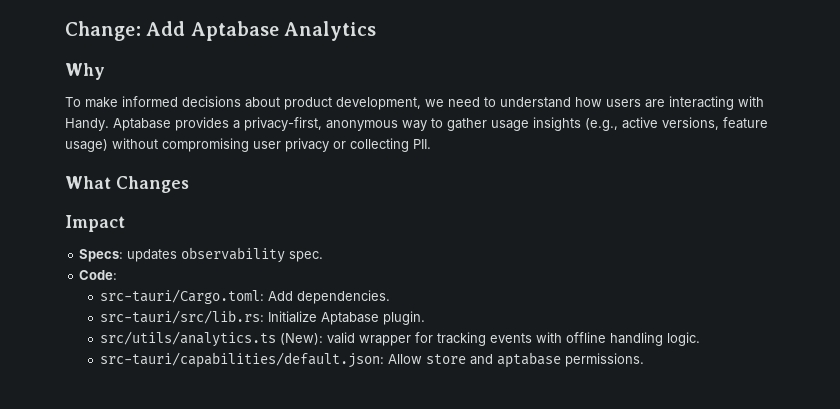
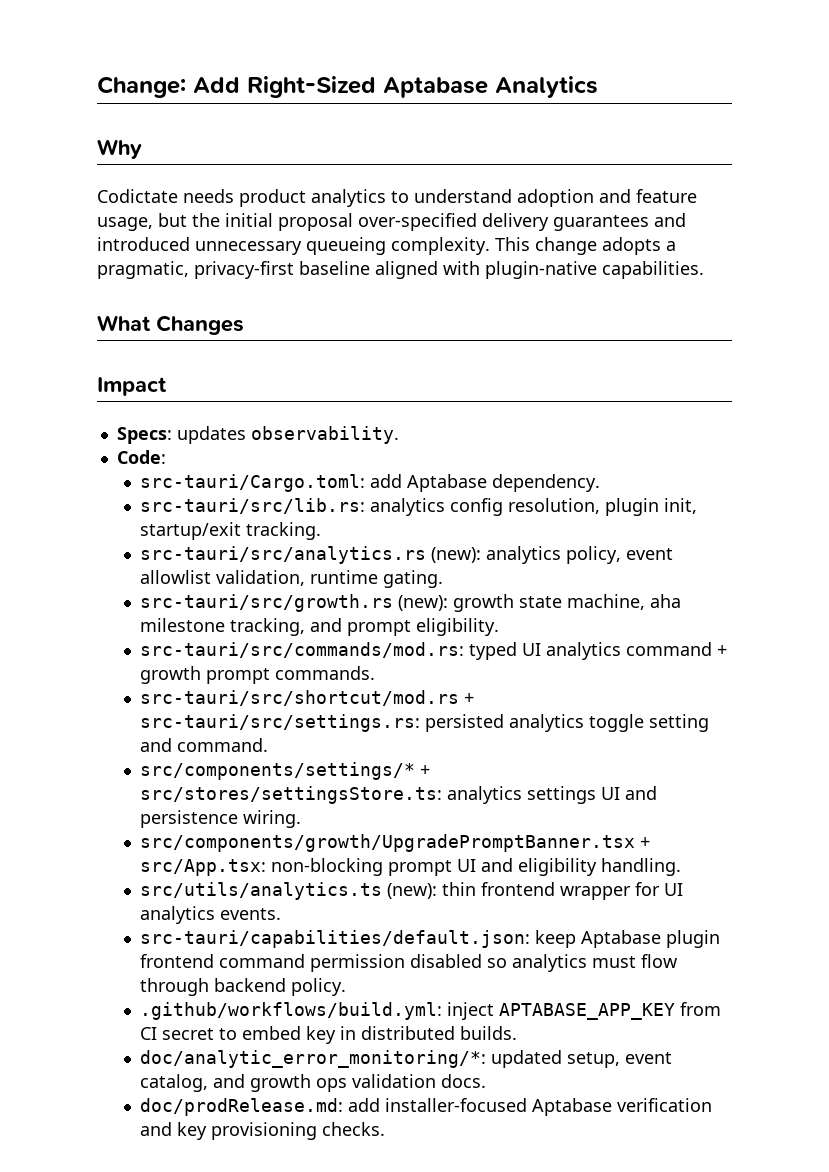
(186, 28) none -> [247,76,376,98] Right-Sized
[65,96,764,110] [65,117,768,131] [65,138,431,152] To make informed decisions about product development, we need to understand how users are interacting with Handy. Aptabase provides a privacy-first, anonymous way to gather usage insights (e.g., active versions, feature usage) without compromising user privacy or collecting PII. -> [97,189,697,207] [97,213,686,231] [97,237,676,255] [97,261,704,279] Codictate needs product analytics to understand adoption and feature usage, but the initial proposal over-specified delivery guarantees and introduced unnecessary queueing complexity. This change adopts a pragmatic, privacy-first baseline aligned with plugin-native capabilities.
[181,247,324,263] observability spec. -> [250,426,399,444] observability.
[267,290,390,304] [99,310,425,325] [99,331,700,347] [99,352,644,368] Add dependencies. // src-tauri/src/lib.rs: Initialize Aptabase plugin. // src/utils/analytics.ts (New): valid wrapper for tracking events with offline handling logic. // src-tauri/capabilities/default.json: Allow store and aptabase permissions. -> [369,474,600,492] [139,498,697,516] [139,522,321,540] [139,546,673,564] [139,570,443,588] [139,594,681,612] [139,618,499,636] [139,642,727,660] [139,666,375,684] [139,690,474,706] [139,714,709,732] [139,738,268,752] [139,762,430,780] [139,786,657,804] [139,810,301,828] [139,834,650,852] [139,858,681,876] [139,882,683,900] [139,906,281,924] [139,930,720,948] [139,954,677,972] [139,978,346,996] [139,1002,721,1020] [139,1026,517,1044] [139,1050,672,1068] [139,1074,486,1092] [139,1098,712,1116] [139,1122,385,1140] add Aptabase dependency. // src-tauri/src/lib.rs: analytics config resolution, plugin init, startup/exit tracking. // src-tauri/src/analytics.rs (new): analytics policy, event allowlist validation, runtime gating. // src-tauri/src/growth.rs (new): growth state machine, aha milestone tracking, and prompt eligibility. // src-tauri/src/commands/mod.rs: typed UI analytics command + growth prompt commands. // src-tauri/src/shortcut/mod.rs + src-tauri/src/settings.rs: persisted analytics toggle setting and command. // src/components/settings/* + src/stores/settingsStore.ts: analytics settings UI and persistence wiring. // src/components/growth/UpgradePromptBanner.tsx + src/App.tsx: non-blocking prompt UI and eligibility handling. // src/utils/analytics.ts (new): thin frontend wrapper for UI analytics events. // src-tauri/capabilities/default.json: keep Aptabase plugin frontend command permission disabled so analytics must flow through backend policy. // .github/workflows/build.yml: inject APTABASE_APP_KEY from CI secret to embed key in distributed builds. // doc/analytic_error_monitoring/*: updated setup, event catalog, and growth ops validation docs. // doc/prodRelease.md: add installer-focused Aptabase verification and key provisioning checks.

